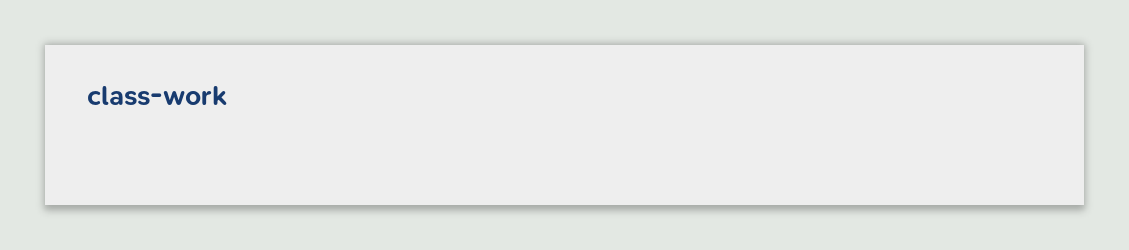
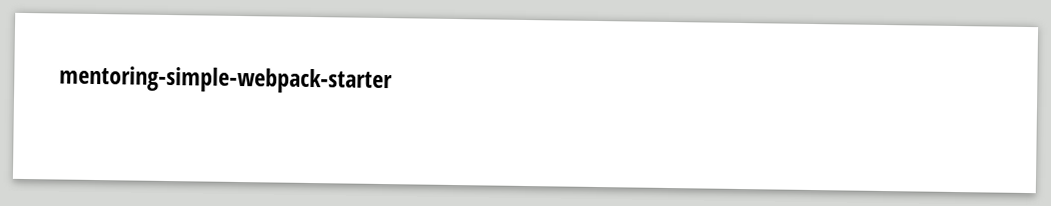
[87,86,227,106] class-work -> [59,65,393,95] mentoring-simple-webpack-starter

